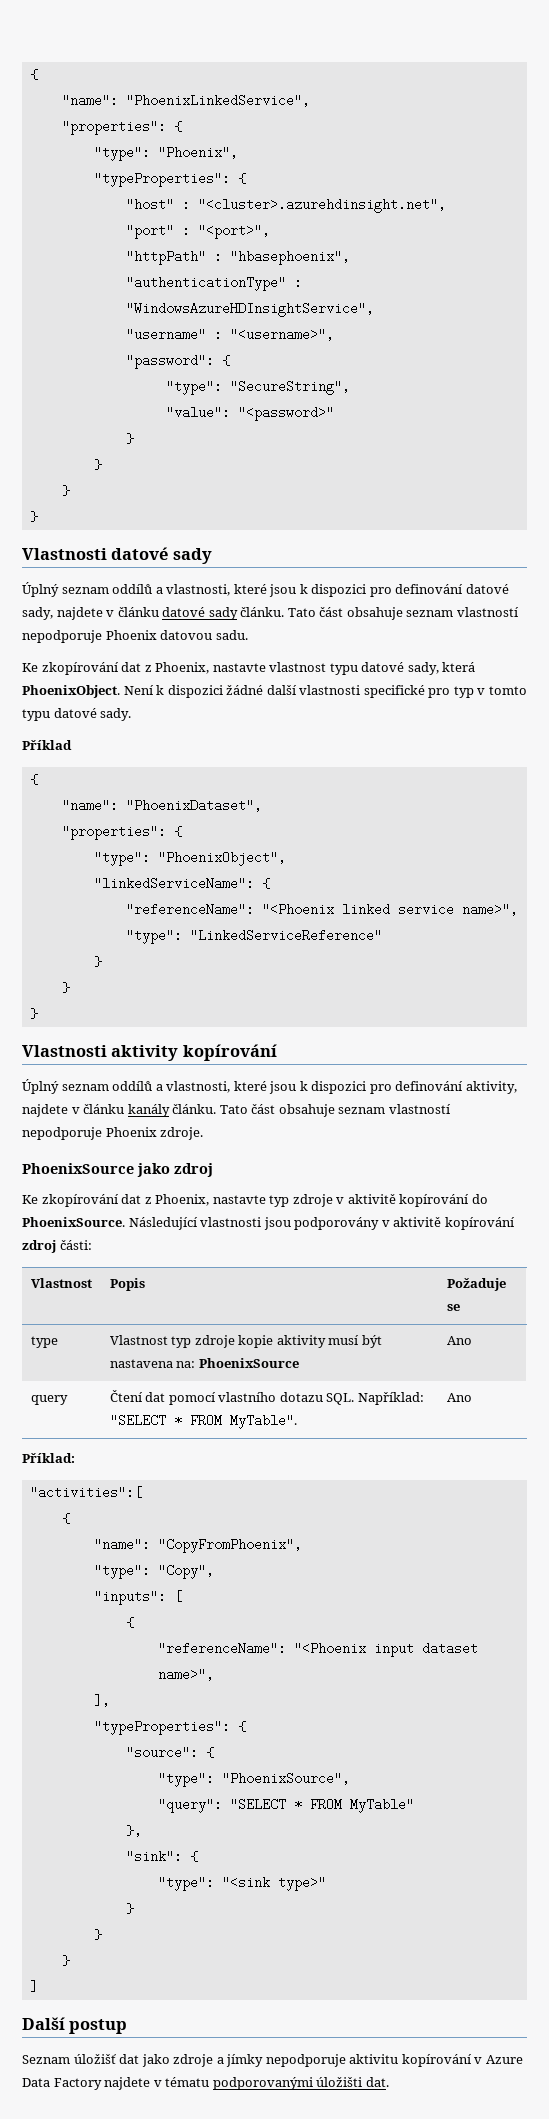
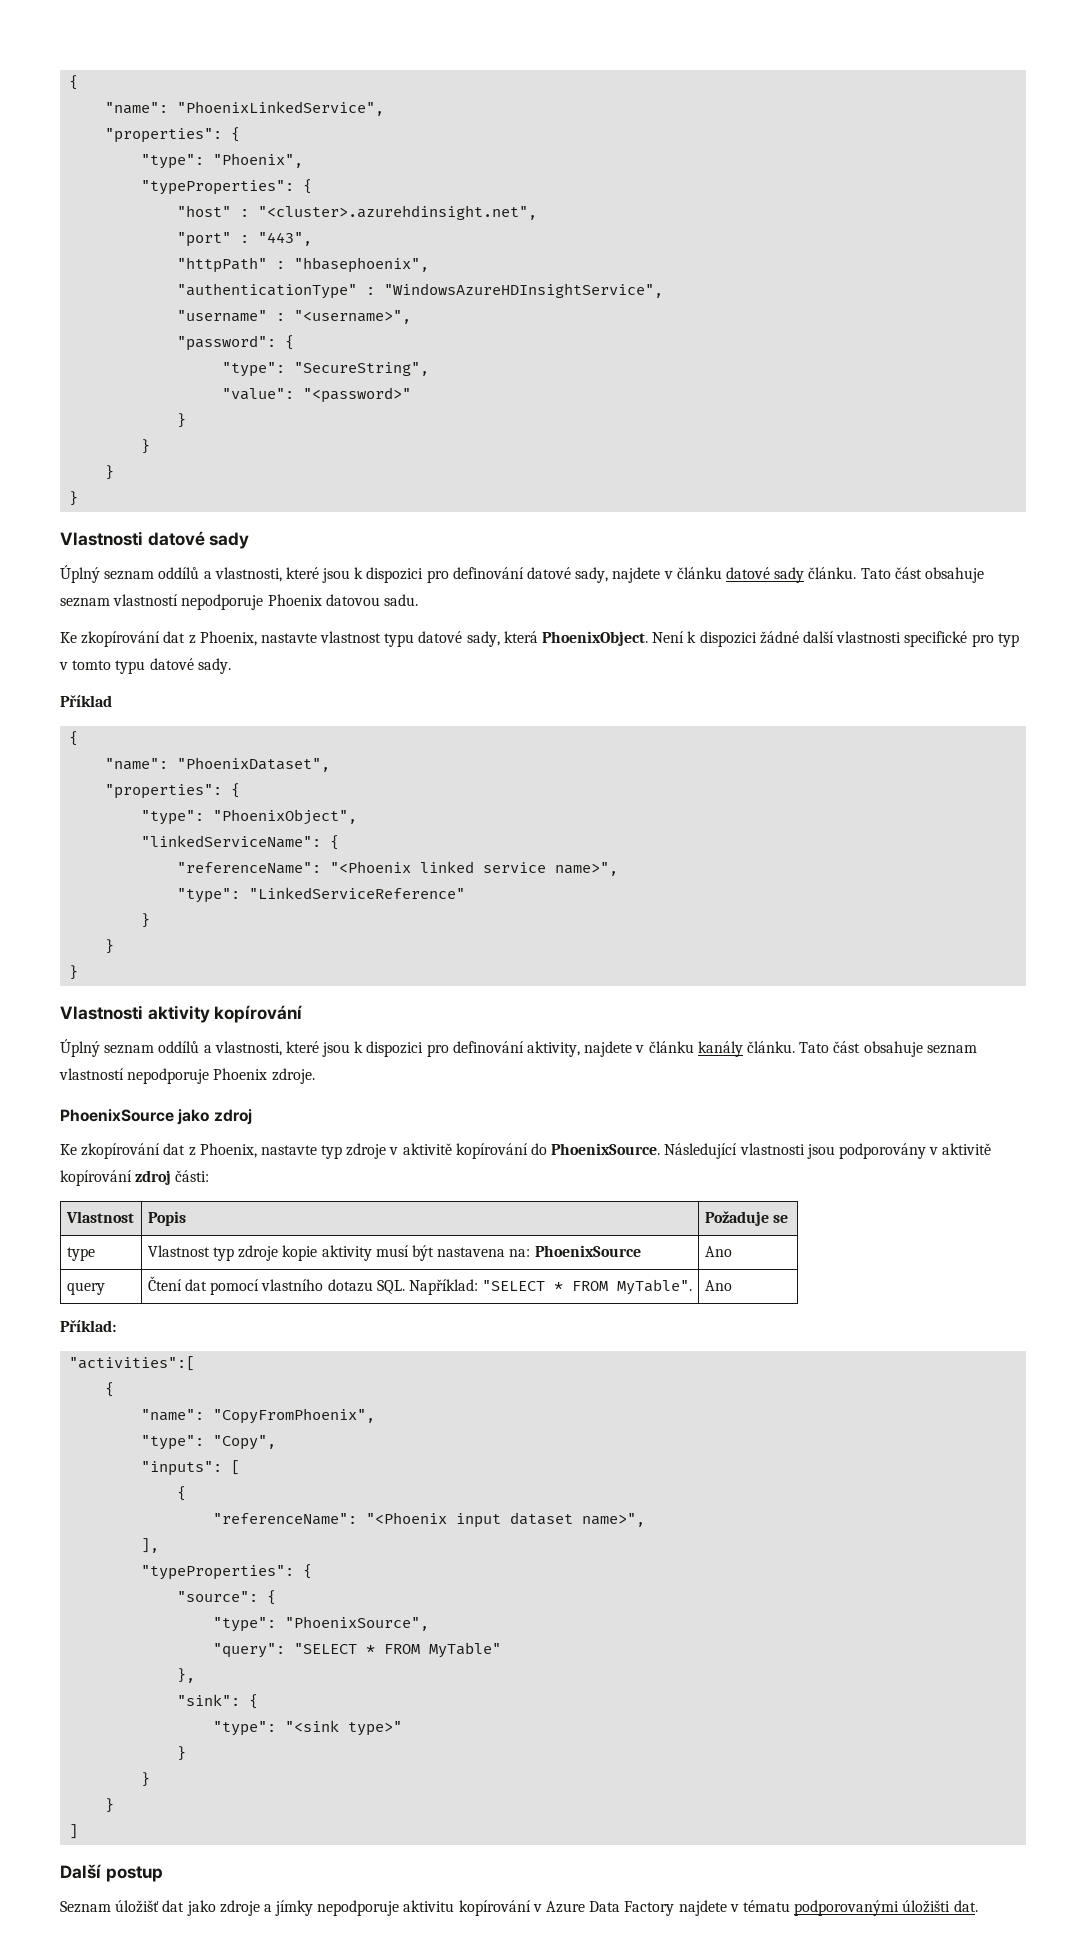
[197,224,270,239] "<port>", -> [258,232,313,246] "443",

